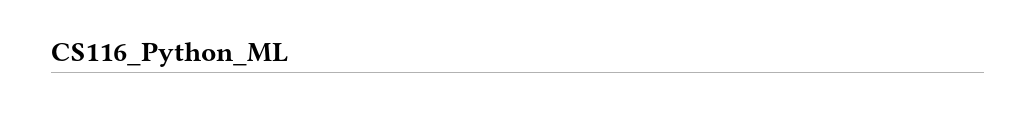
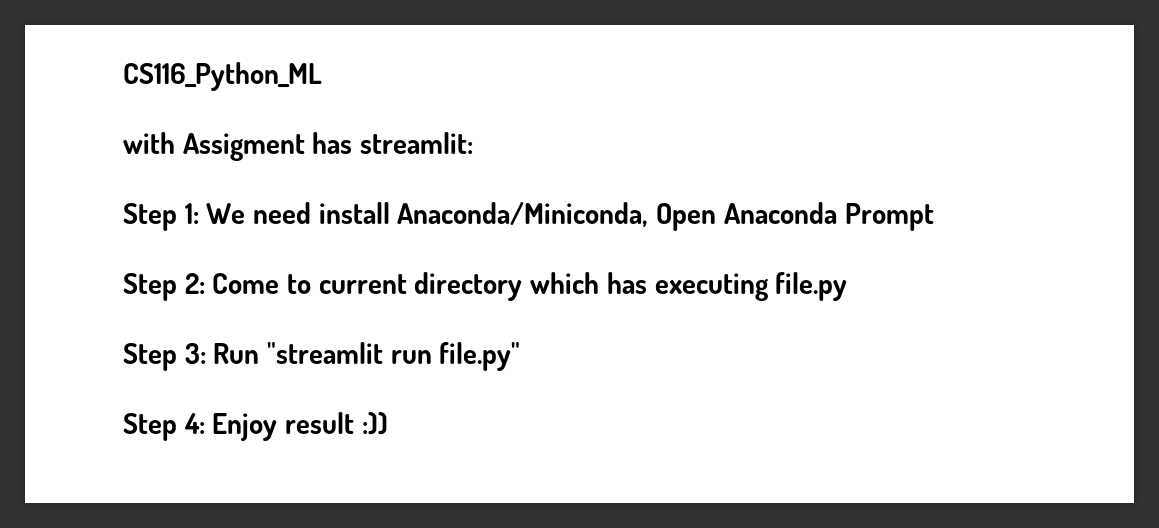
(288, 54) none -> [123,132,474,161] [123,202,934,231] [123,272,848,301] [123,342,521,371] [123,412,388,441] // with Assigment has streamlit: // Step 1: We need install Anaconda/Miniconda, Open Anaconda Prompt // Step 2: Come to current directory which has executing file.py // Step 3: Run "streamlit run file.py" // Step 4: Enjoy result :))

